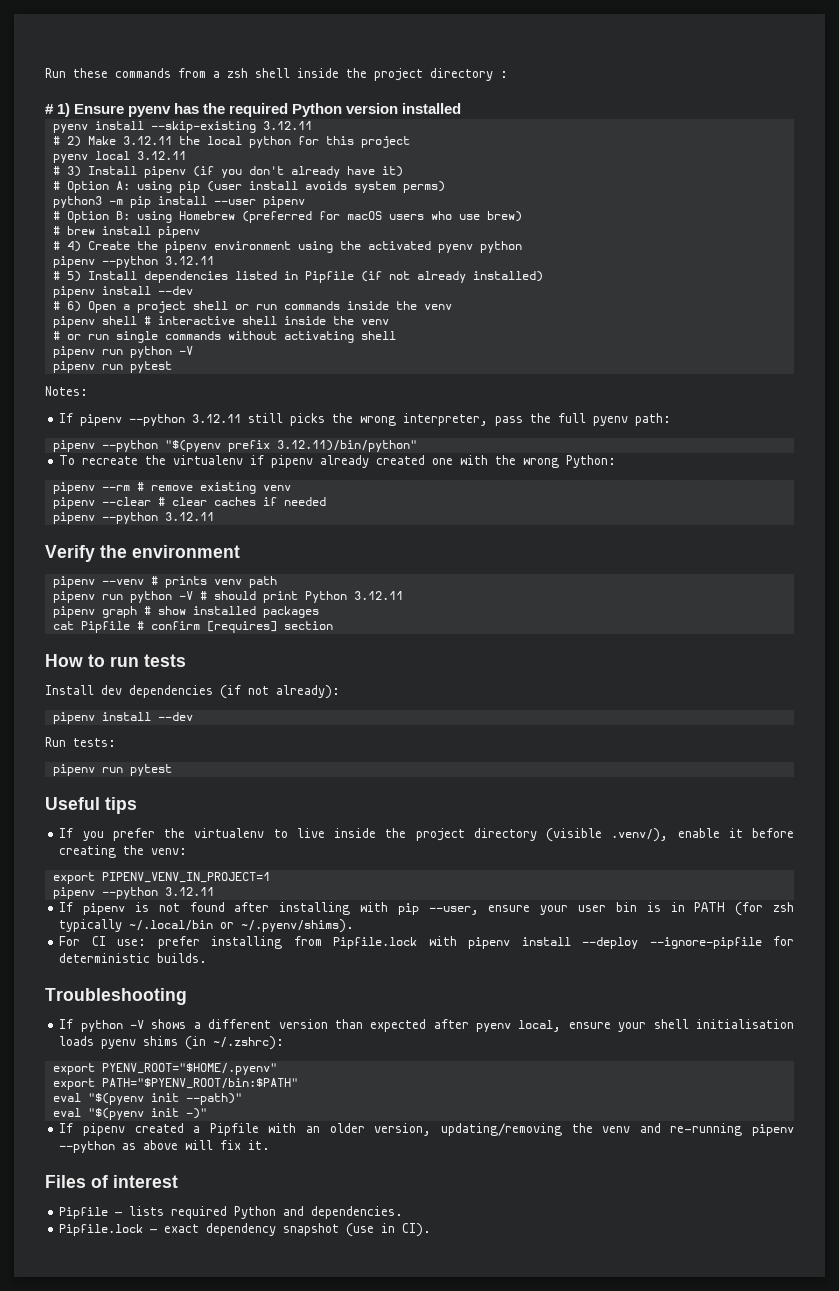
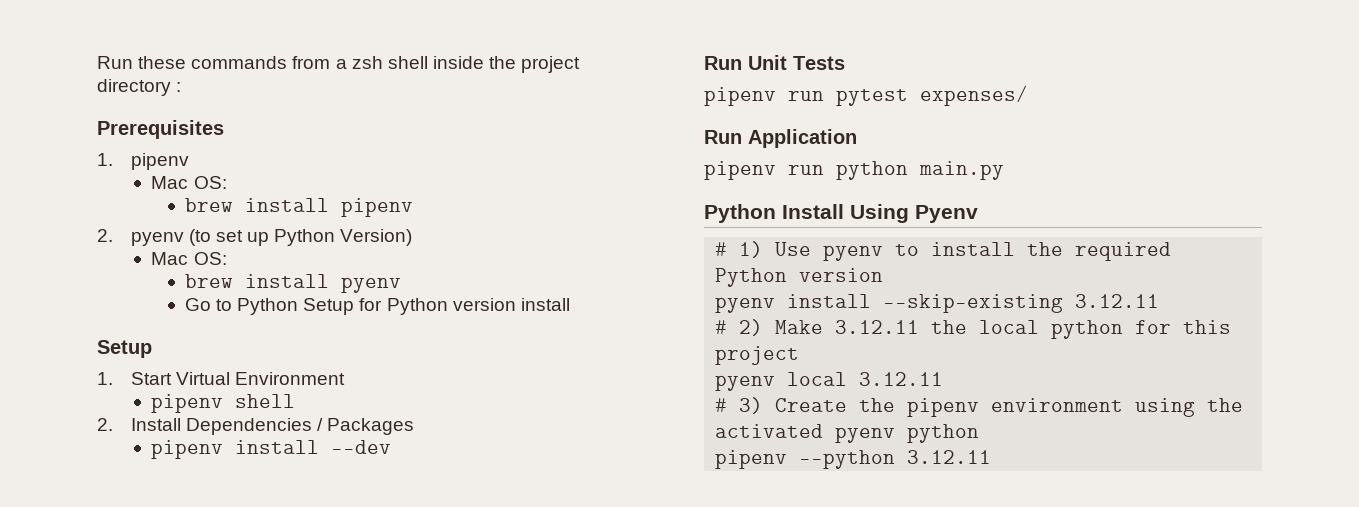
[45,103,200,117] # 1) Ensure pyenv has -> [97,120,224,139] [97,153,189,170] [151,176,227,189] [184,198,413,217] [97,229,413,246] [151,252,227,265] [184,274,401,293] [184,298,570,315] [97,340,152,358] [97,372,345,385] [151,394,296,413] [97,418,414,435] [151,440,392,459] [704,55,845,70] [704,85,1028,106] [704,129,857,148] [704,161,1004,180] [704,204,978,223] [715,241,1016,261] Prerequisites // 1. pipenv // Mac OS: // brew install pipenv // 2. pyenv (to set up Python Version) // Mac OS: // brew install pyenv // Go to Python Setup for Python version install // Setup // 1. Start Virtual Environment // pipenv shell // 2. Install Dependencies / Packages // pipenv install --dev // Run Unit Tests // pipenv run pytest expenses/ // Run Application // pipenv run python main.py // Python Install Using Pyenv // # 1) Use pyenv to install
[402,103,462,114] installed -> (884, 275) none
[87,166,403,178] [52,181,445,193] [52,196,305,208] [52,211,522,223] [52,226,200,238] [52,241,81,252] Install pipenv (if you don't already have it) // # Option A: using pip (user install avoids system perms) // python3 -m pip install --user pipenv // # Option B: using Homebrew (preferred for macOS users who use brew) // # brew install pipenv // # 4) -> (764, 405) none
[52,271,543,283] [52,286,193,298] [52,301,452,313] [52,316,389,328] [52,331,396,343] [52,346,193,358] [52,361,172,373] [45,386,88,396] [59,413,672,426] [52,440,417,452] [59,455,617,468] [52,482,291,494] [52,497,326,509] [52,512,214,524] [45,545,240,562] [52,576,277,588] [52,591,403,603] [52,606,319,618] [52,621,333,633] [45,654,186,667] [45,685,340,699] [52,712,193,724] [45,737,116,747] [52,764,172,776] [45,797,137,814] [59,828,794,842] [59,845,188,858] [52,872,270,884] [52,887,214,899] [59,902,795,916] [59,919,355,933] [59,936,795,949] [59,953,208,963] [45,988,187,1005] [59,1019,794,1032] [59,1036,285,1050] [52,1063,277,1075] [52,1078,298,1090] [52,1093,242,1105] [52,1108,207,1120] [59,1123,795,1136] [59,1140,271,1153] [45,1175,178,1188] [59,1206,404,1219] [59,1223,432,1237] // # 5) Install dependencies listed in Pipfile (if not already installed) // pipenv install --dev // # 6) Open a project shell or run commands inside the venv // pipenv shell # interactive shell inside the venv // # or run single commands without activating shell // pipenv run python -V // pipenv run pytest // Notes: // If pipenv --python 3.12.11 still picks the wrong interpreter, pass the full pyenv path: // pipenv --python "$(pyenv prefix 3.12.11)/bin/python" // To recreate the virtualenv if pipenv already created one with the wrong Python: // pipenv --rm # remove existing venv // pipenv --clear # clear caches if needed // pipenv --python 3.12.11 // Verify the environment // pipenv --venv # prints venv path // pipenv run python -V # should print Python 3.12.11 // pipenv graph # show installed packages // cat Pipfile # confirm [requires] section // How to run tests // Install dev dependencies (if not already): // pipenv install --dev // Run tests: // pipenv run pytest // Useful tips // If you prefer the virtualenv to live inside the project directory (visible .venv/), enable it before creating the venv: // export PIPENV_VENV_IN_PROJECT=1 // pipenv --python 3.12.11 // If pipenv is not found after installing with pip --user, ensure your user bin is in PATH (for zsh typically ~/.local/bin or ~/.pyenv/shims). // For CI use: prefer installing from Pipfile.lock with pipenv install --deploy --ignore-pipfile for deterministic builds. // Troubleshooting // If python -V shows a different version than expected after pyenv local, ensure your shell initialisation loads pyenv shims (in ~/.zshrc): // export PYENV_ROOT="$HOME/.pyenv" // export PATH="$PYENV_ROOT/bin:$PATH" // eval "$(pyenv init --path)" // eval "$(pyenv init -)" // If pipenv created a Pipfile with an older version, updating/removing the venv and re-running pipenv --python as above will fix it. // Files of interest // Pipfile — lists required Python and dependencies. // Pipfile.lock — exact dependency snapshot (use in CI). -> (992, 457) none

